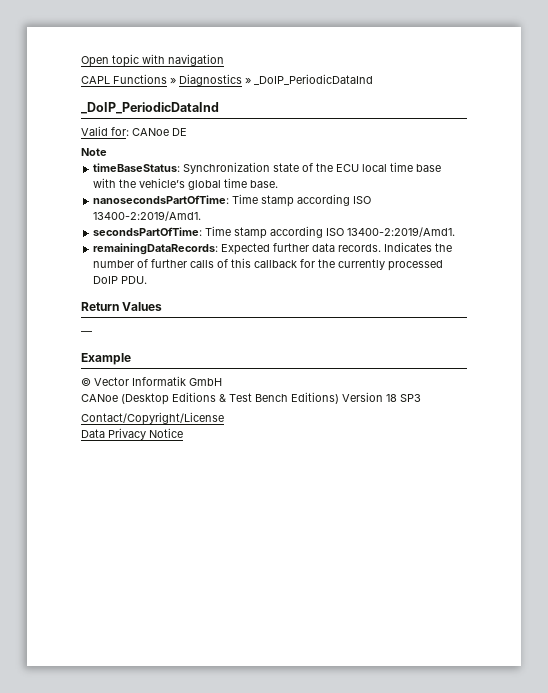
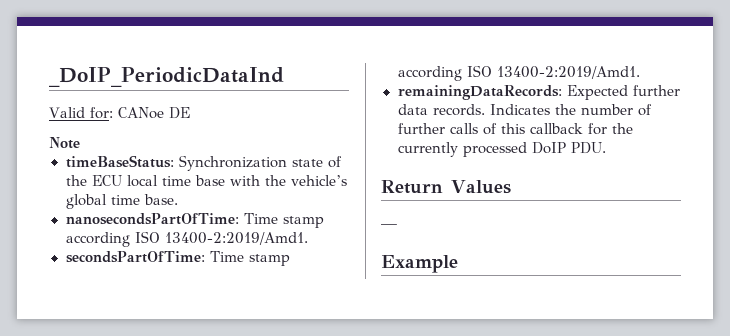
[81,54,224,67] [81,74,373,86] Open topic with navigation // CAPL Functions » Diagnostics » _DoIP_PeriodicDataInd // -> (49, 77) none
[81,376,222,386] [81,392,421,405] [81,412,224,425] [81,428,183,440] // © Vector Informatik GmbH // CANoe (Desktop Editions & Test Bench Editions) Version 18 SP3 // Contact/Copyright/License // Data Privacy Notice -> (458, 264) none

